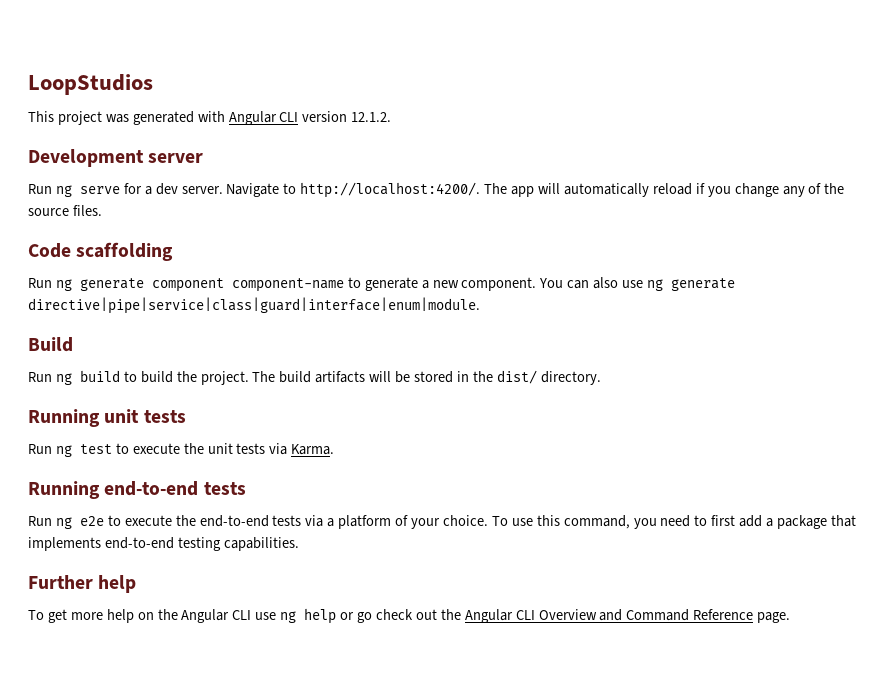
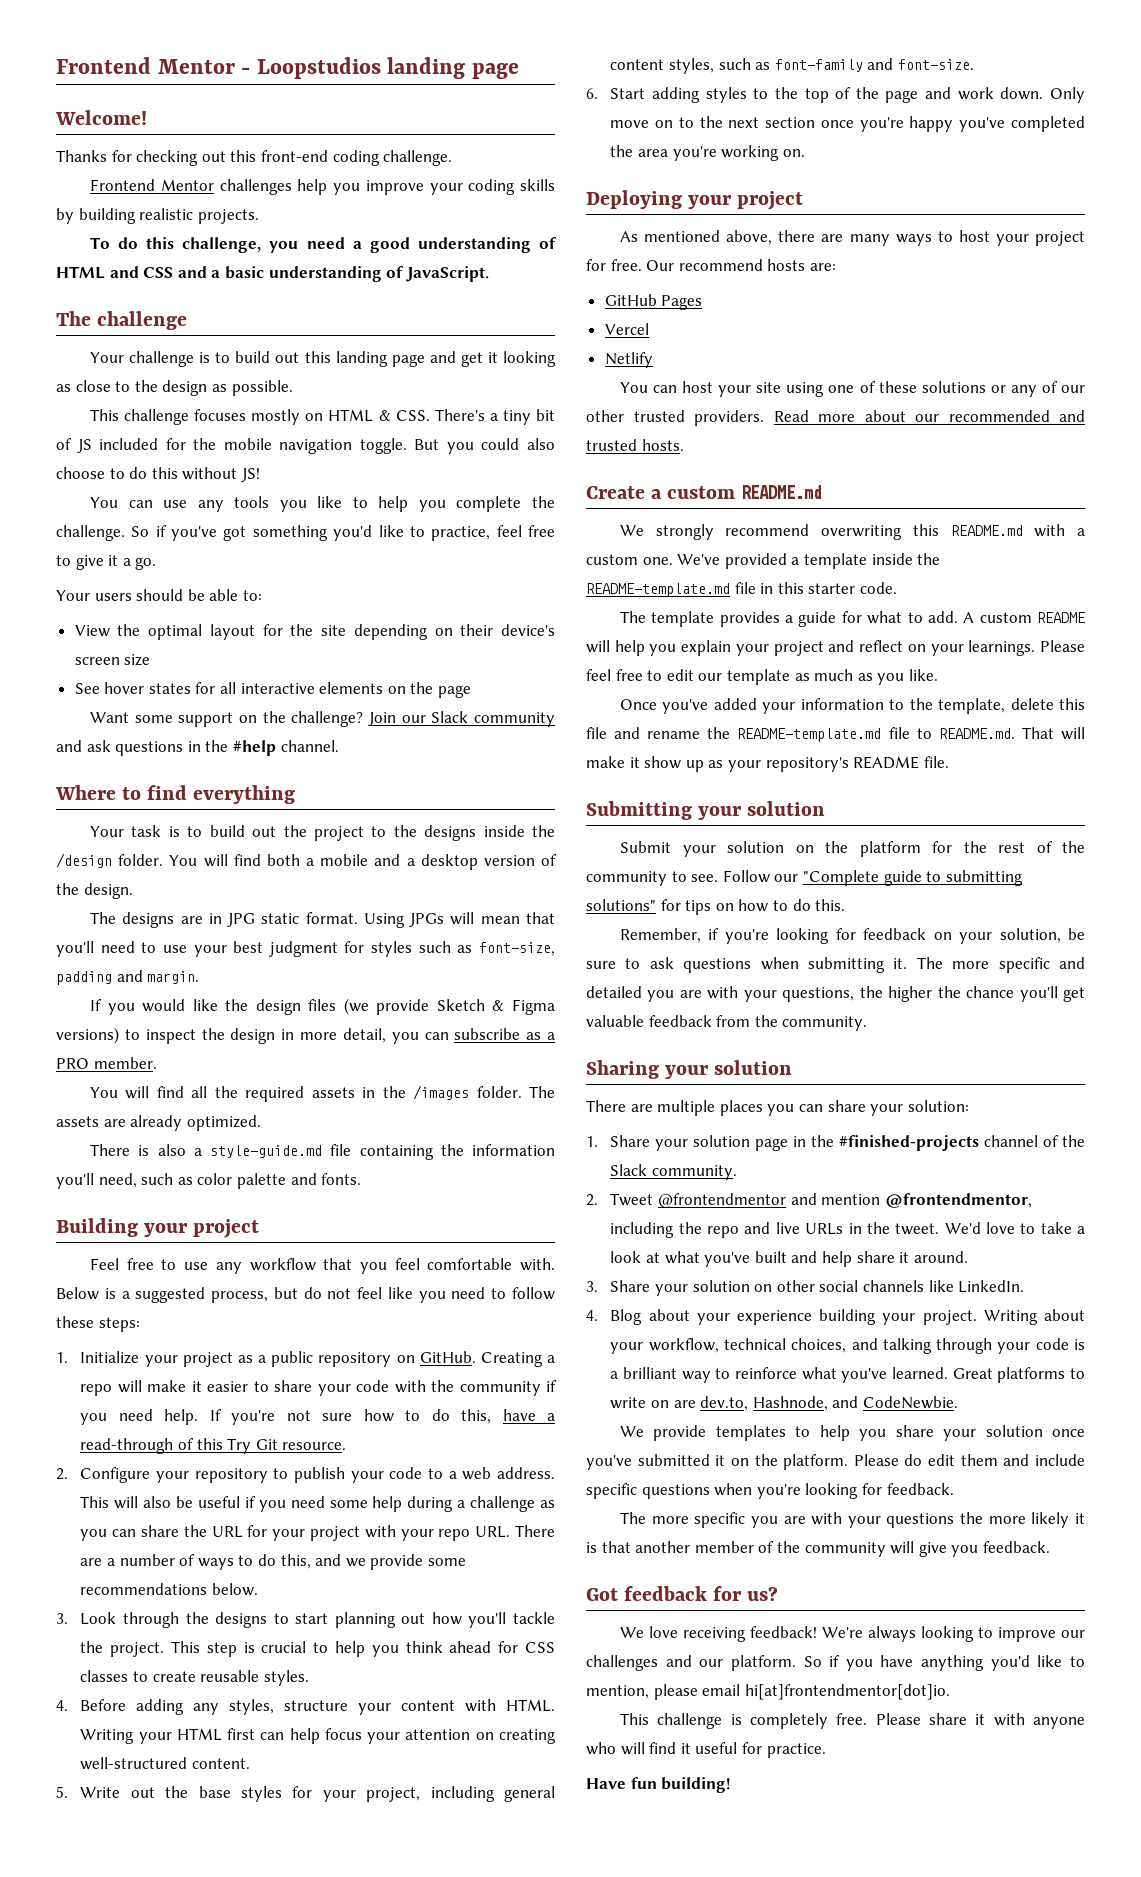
[28,74,153,95] [28,111,392,125] [28,149,204,167] [28,182,845,198] [28,205,102,216] [28,242,174,261] [28,277,736,292] [28,297,480,314] [28,337,73,352] [28,370,601,385] [28,409,186,427] [28,443,335,457] [28,481,246,499] [28,515,856,529] [28,537,299,551] [28,575,137,593] [28,608,791,624] LoopStudios // This project was generated with Angular CLI version 12.1.2. // Development server // Run ng serve for a dev server. Navigate to http://localhost:4200/. The app will automatically reload if you change any of the source files. // Code scaffolding // Run ng generate component component-name to generate a new component. You can also use ng generate directive|pipe|service|class|guard|interface|enum|module. // Build // Run ng build to build the project. The build artifacts will be stored in the dist/ directory. // Running unit tests // Run ng test to execute the unit tests via Karma. // Running end-to-end tests // Run ng e2e to execute the end-to-end tests via a platform of your choice. To use this command, you need to first add a package that implements end-to-end testing capabilities. // Further help // To get more help on the Angular CLI use ng help or go check out the Angular CLI Overview and Command Reference page. -> [56,57,520,79] [55,110,147,125] [56,150,453,166] [89,179,555,195] [56,208,259,224] [89,237,558,253] [56,266,489,282] [56,311,188,330] [89,351,556,367] [56,380,293,396] [89,409,555,425] [56,438,555,454] [56,467,260,482] [89,496,556,512] [56,525,555,541] [56,555,157,570] [56,589,262,601] [74,624,556,640] [74,654,151,666] [74,682,472,698] [89,711,556,727] [56,740,339,756] [55,785,296,804] [89,825,555,841] [56,853,557,870] [56,883,133,899] [89,912,555,928] [56,941,555,957] [56,970,200,985] [89,998,556,1015] [56,1027,555,1044] [56,1057,157,1069] [89,1085,555,1102] [56,1115,261,1131] [89,1144,555,1160] [56,1173,362,1189] [56,1218,260,1238] [89,1258,555,1274] [56,1287,555,1303] [56,1316,140,1332] [56,1351,555,1367] [80,1380,557,1396] [80,1409,555,1425] [80,1438,347,1454] [56,1467,556,1483] [80,1496,556,1512] [80,1525,555,1541] [80,1554,466,1570] [80,1583,258,1596] [56,1612,555,1628] [80,1641,555,1657] [80,1670,309,1686] [56,1699,555,1715] [80,1728,556,1744] [80,1757,250,1770] [56,1786,555,1802] [610,58,974,74] [586,87,1085,103] [610,116,1085,132] [610,145,805,161] [586,190,804,210] [619,230,1085,246] [586,259,836,271] [604,294,703,310] [604,323,649,335] [604,352,653,368] [619,381,1085,397] [586,410,1085,426] [586,439,684,451] [586,485,823,499] [619,524,1085,540] [586,553,941,569] [586,582,897,597] [619,611,1085,627] [586,640,1085,656] [586,669,938,685] [619,698,1085,714] [586,727,1085,742] [586,756,949,772] [586,801,826,820] [619,841,1085,857] [586,870,1023,886] [586,899,846,915] [619,928,1085,944] [586,957,1085,973] [586,986,1085,1002] [586,1015,868,1031] [586,1060,793,1079] [586,1100,969,1116] [586,1135,1085,1151] [610,1164,737,1180] [586,1193,1032,1208] [610,1222,1085,1238] [610,1251,968,1267] [586,1280,1025,1296] [586,1309,1085,1325] [610,1338,1085,1354] [610,1367,1085,1383] [610,1396,958,1411] [619,1425,1085,1441] [586,1454,1085,1470] [586,1483,954,1499] [619,1512,1085,1528] [586,1541,1050,1557] [586,1586,779,1601] [619,1626,1085,1642] [586,1655,1085,1671] [586,1684,950,1700] [619,1713,1085,1729] [586,1742,826,1758] [586,1777,732,1793] Frontend Mentor - Loopstudios landing page // Welcome! // Thanks for checking out this front-end coding challenge. // Frontend Mentor challenges help you improve your coding skills by building realistic projects. // To do this challenge, you need a good understanding of HTML and CSS and a basic understanding of JavaScript. // The challenge // Your challenge is to build out this landing page and get it looking as close to the design as possible. // This challenge focuses mostly on HTML & CSS. There's a tiny bit of JS included for the mobile navigation toggle. But you could also choose to do this without JS! // You can use any tools you like to help you complete the challenge. So if you've got something you'd like to practice, feel free to give it a go. // Your users should be able to: // View the optimal layout for the site depending on their device's screen size // See hover states for all interactive elements on the page // Want some support on the challenge? Join our Slack community and ask questions in the #help channel. // Where to find everything // Your task is to build out the project to the designs inside the /design folder. You will find both a mobile and a desktop version of the design. // The designs are in JPG static format. Using JPGs will mean that you'll need to use your best judgment for styles such as font-size, padding and margin. // If you would like the design files (we provide Sketch & Figma versions) to inspect the design in more detail, you can subscribe as a PRO member. // You will find all the required assets in the /images folder. The assets are already optimized. // There is also a style-guide.md file containing the information you'll need, such as color palette and fonts. // Building your project // Feel free to use any workflow that you feel comfortable with. Below is a suggested process, but do not feel like you need to follow these steps: // 1. Initialize your project as a public repository on GitHub. Creating a repo will make it easier to share your code with the community if you need help. If you're not sure how to do this, have a read-through of this Try Git resource. // 2. Configure your repository to publish your code to a web address. This will also be useful if you need some help during a challenge as you can share the URL for your project with your repo URL. There are a number of ways to do this, and we provide some recommendations below. // 3. Look through the designs to start planning out how you'll tackle the project. This step is crucial to help you think ahead for CSS classes to create reusable styles. // 4. Before adding any styles, structure your content with HTML. Writing your HTML first can help focus your attention on creating well-structured content. // 5. Write out the base styles for your project, including general content styles, such as font-family and font-size. // 6. Start adding styles to the top of the page and work down. Only move on to the next section once you're happy you've completed the area you're working on. // Deploying your project // As mentioned above, there are many ways to host your project for free. Our recommend hosts are: // GitHub Pages // Vercel // Netlify // You can host your site using one of these solutions or any of our other trusted providers. Read more about our recommended and trusted hosts. // Create a custom README.md // We strongly recommend overwriting this README.md with a custom one. We've provided a template inside the README-template.md file in this starter code. // The template provides a guide for what to add. A custom README will help you explain your project and reflect on your learnings. Please feel free to edit our template as much as you like. // Once you've added your information to the template, delete this file and rename the README-template.md file to README.md. That will make it show up as your repository's README file. // Submitting your solution // Submit your solution on the platform for the rest of the community to see. Follow our "Complete guide to submitting solutions" for tips on how to do this. // Remember, if you're looking for feedback on your solution, be sure to ask questions when submitting it. The more specific and detailed you are with your questions, the higher the chance you'll get valuable feedback from the community. // Sharing your solution // There are multiple places you can share your solution: // 1. Share your solution page in the #finished-projects channel of the Slack community. // 2. Tweet @frontendmentor and mention @frontendmentor, including the repo and live URLs in the tweet. We'd love to take a look at what you've built and help share it around. // 3. Share your solution on other social channels like LinkedIn. // 4. Blog about your experience building your project. Writing about your workflow, technical choices, and talking through your code is a brilliant way to reinforce what you've learned. Great platforms to write on are dev.to, Hashnode, and CodeNewbie. // We provide templates to help you share your solution once you've submitted it on the platform. Please do edit them and include specific questions when you're looking for feedback. // The more specific you are with your questions the more likely it is that another member of the community will give you feedback. // Got feedback for us? // We love receiving feedback! We're always looking to improve our challenges and our platform. So if you have anything you'd like to mention, please email hi[at]frontendmentor[dot]io. // This challenge is completely free. Please share it with anyone who will find it useful for practice. // Have fun building!

